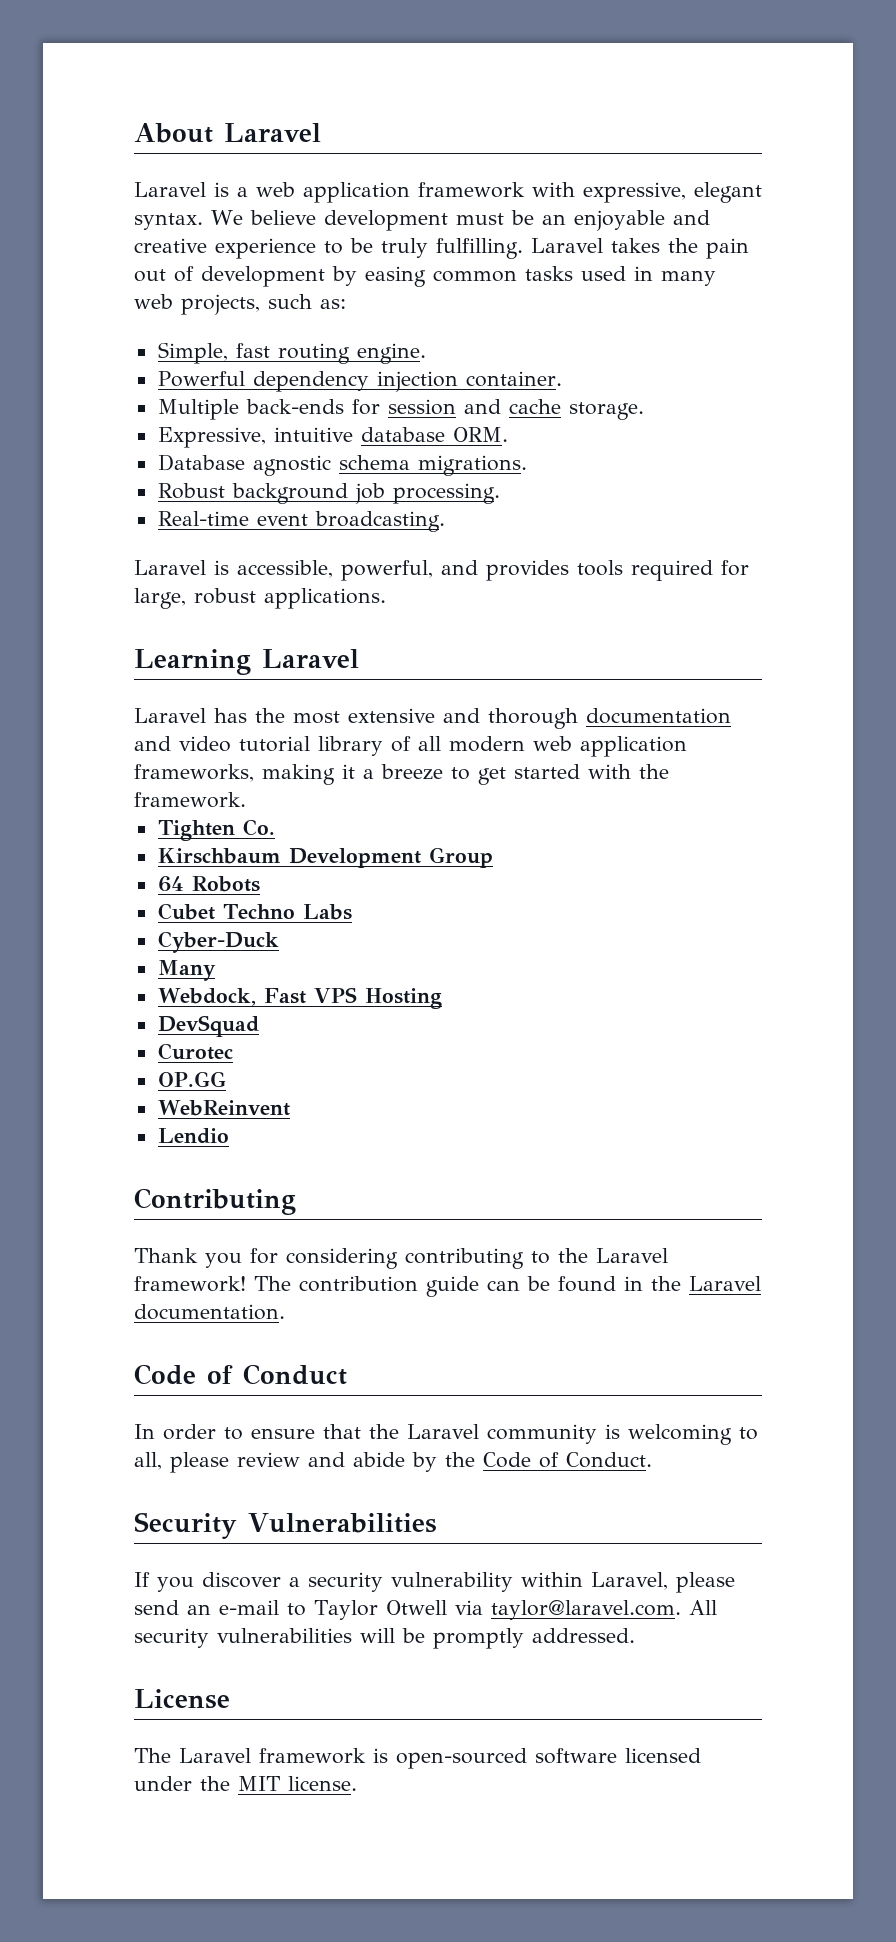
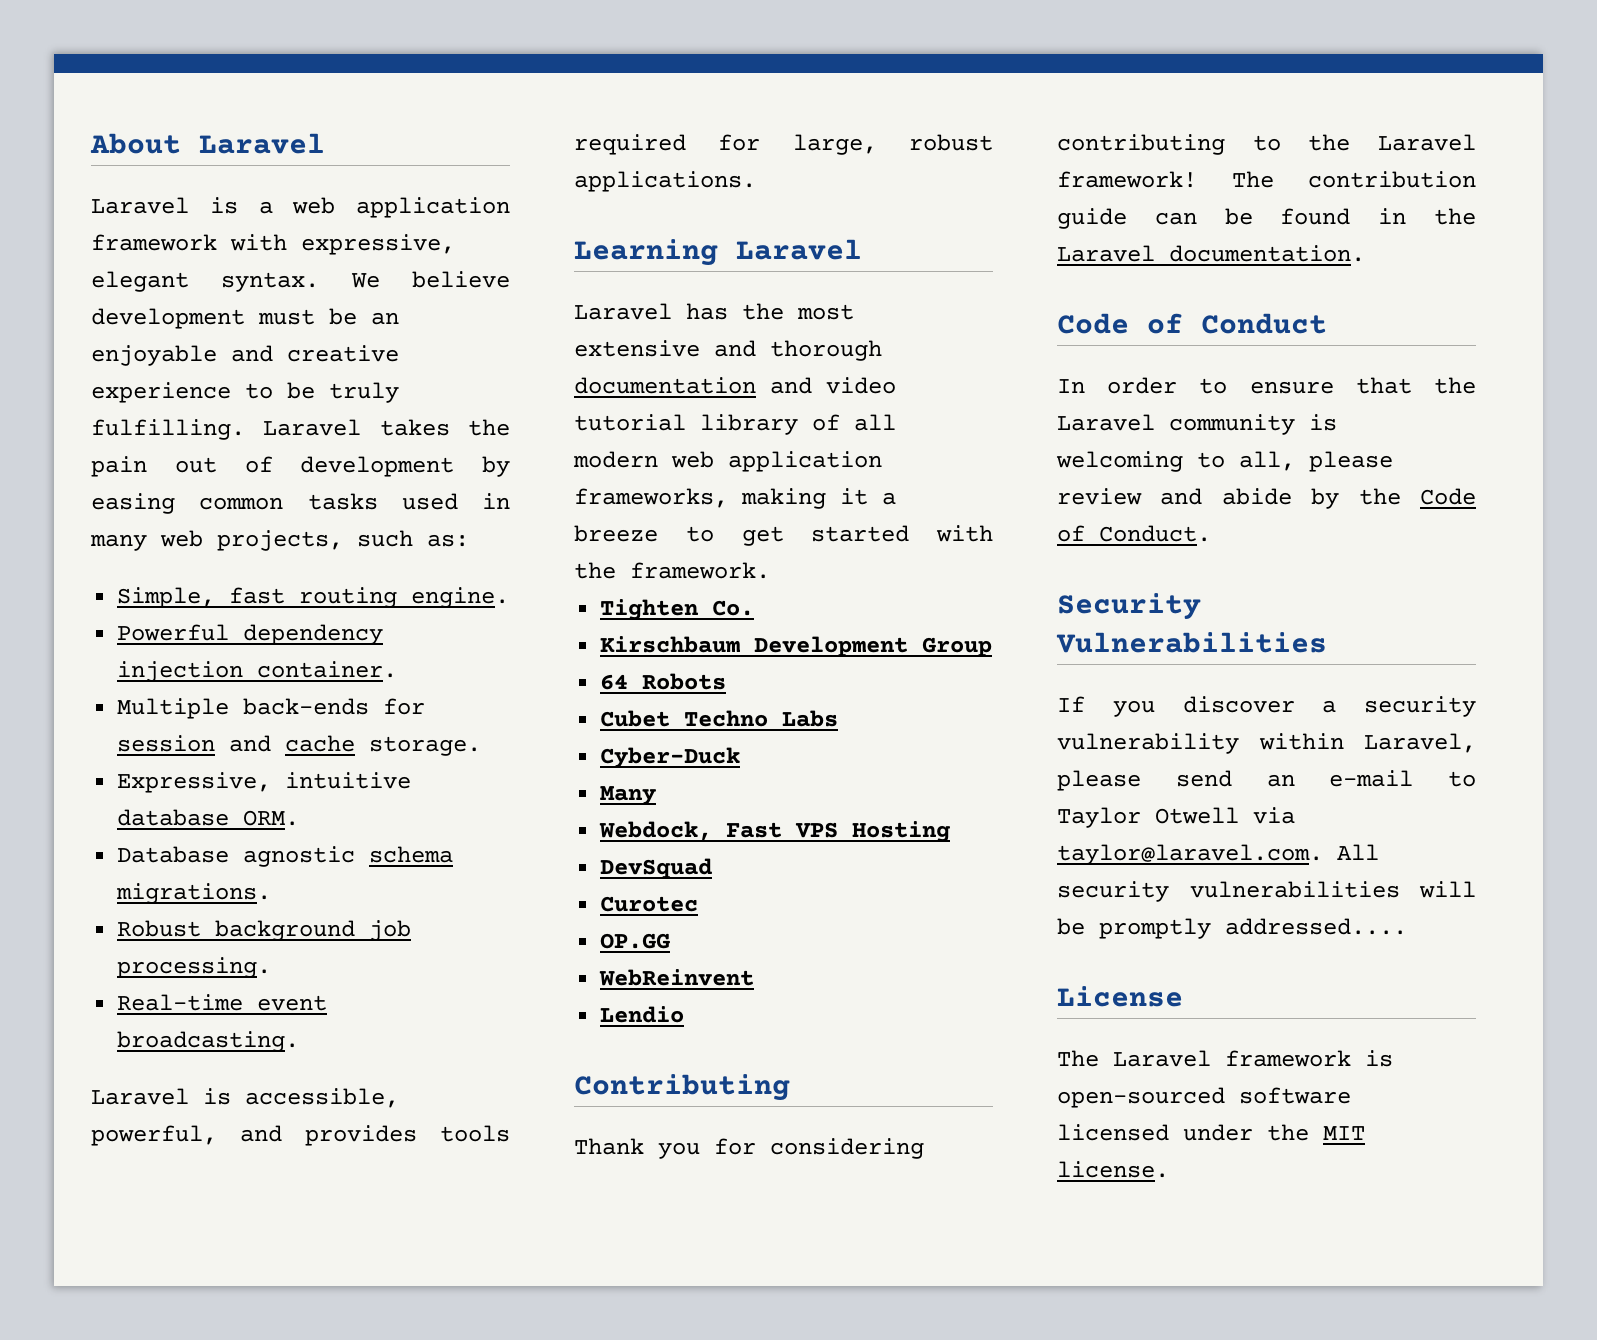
[532,1628,635,1643] addressed. -> [1225,918,1407,935] addressed....

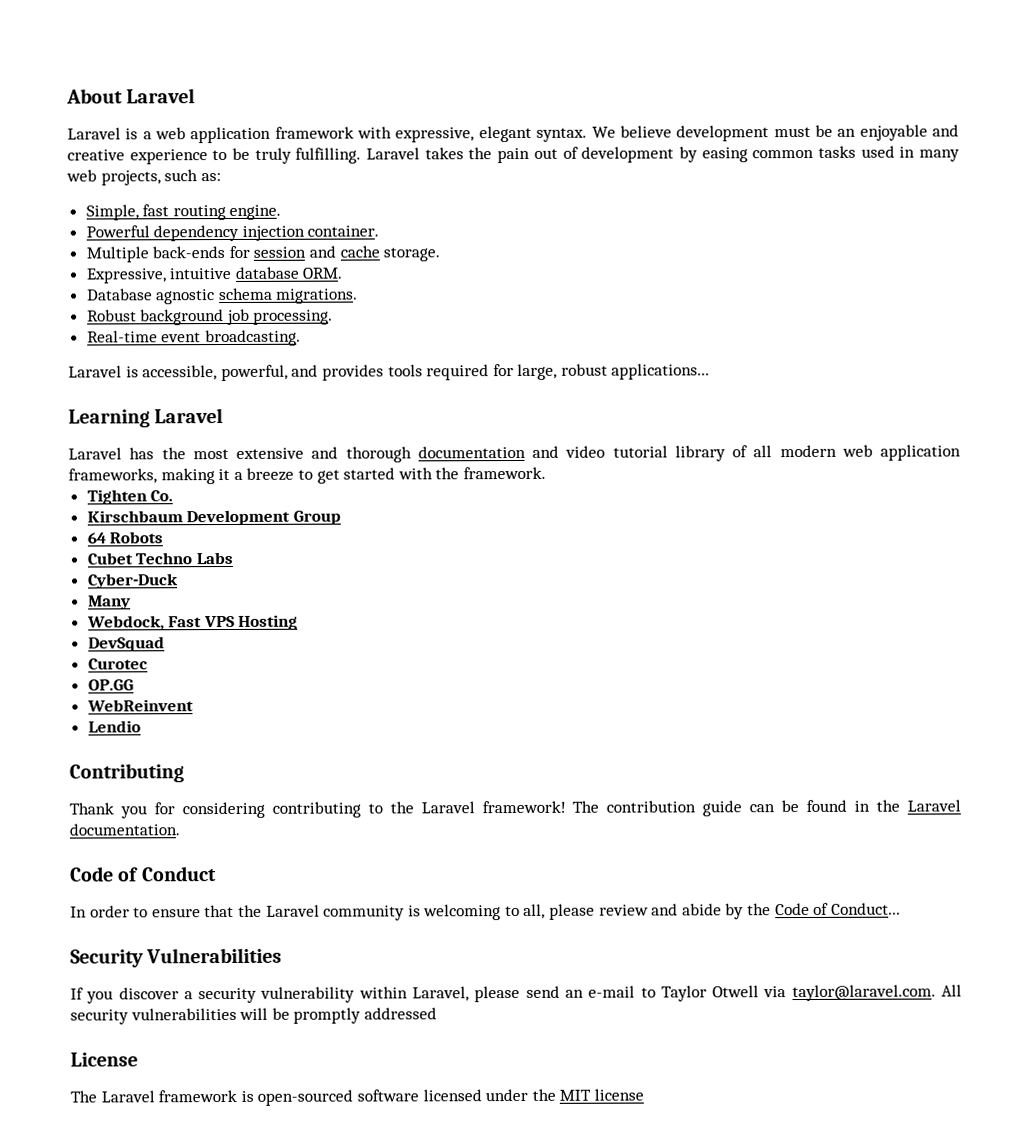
[574,171,756,192] applications. -> [611,363,711,380] applications...
[1099,525,1211,542] Conduct. -> [830,902,901,915] Conduct...
[1225,918,1407,935] addressed.... -> [363,1007,437,1020] addressed
[1057,1161,1169,1178] license. -> [593,1088,644,1101] license

